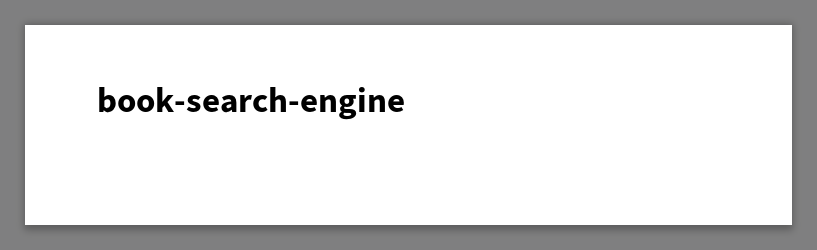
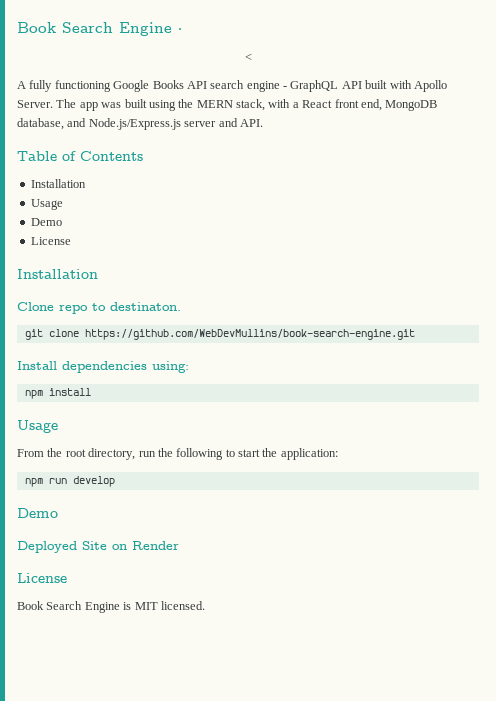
[97,87,405,120] book-search-engine -> [17,22,182,36] [244,53,252,61] [17,80,447,92] [17,99,438,111] [17,118,263,130] [17,151,143,161] [30,179,86,188] [30,199,63,210] [30,218,62,226] [30,237,71,245] [17,269,98,279] [17,302,181,314] [24,329,415,340] [17,361,189,373] [24,388,91,399] [17,420,58,433] [17,448,338,460] [24,476,115,487] [17,508,58,518] [17,541,179,553] [17,573,67,583] [17,601,205,613] Book Search Engine · // < // A fully functioning Google Books API search engine - GraphQL API built with Apollo Server. The app was built using the MERN stack, with a React front end, MongoDB database, and Node.js/Express.js server and API. // Table of Contents // Installation // Usage // Demo // License // Installation // Clone repo to destinaton. // git clone https://github.com/WebDevMullins/book-search-engine.git // Install dependencies using: // npm install // Usage // From the root directory, run the following to start the application: // npm run develop // Demo // Deployed Site on Render // License // Book Search Engine is MIT licensed.

